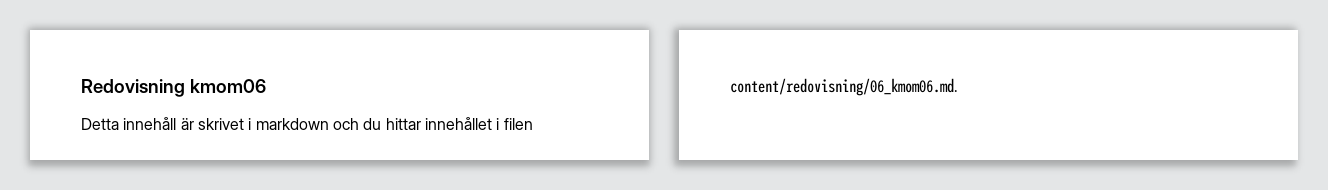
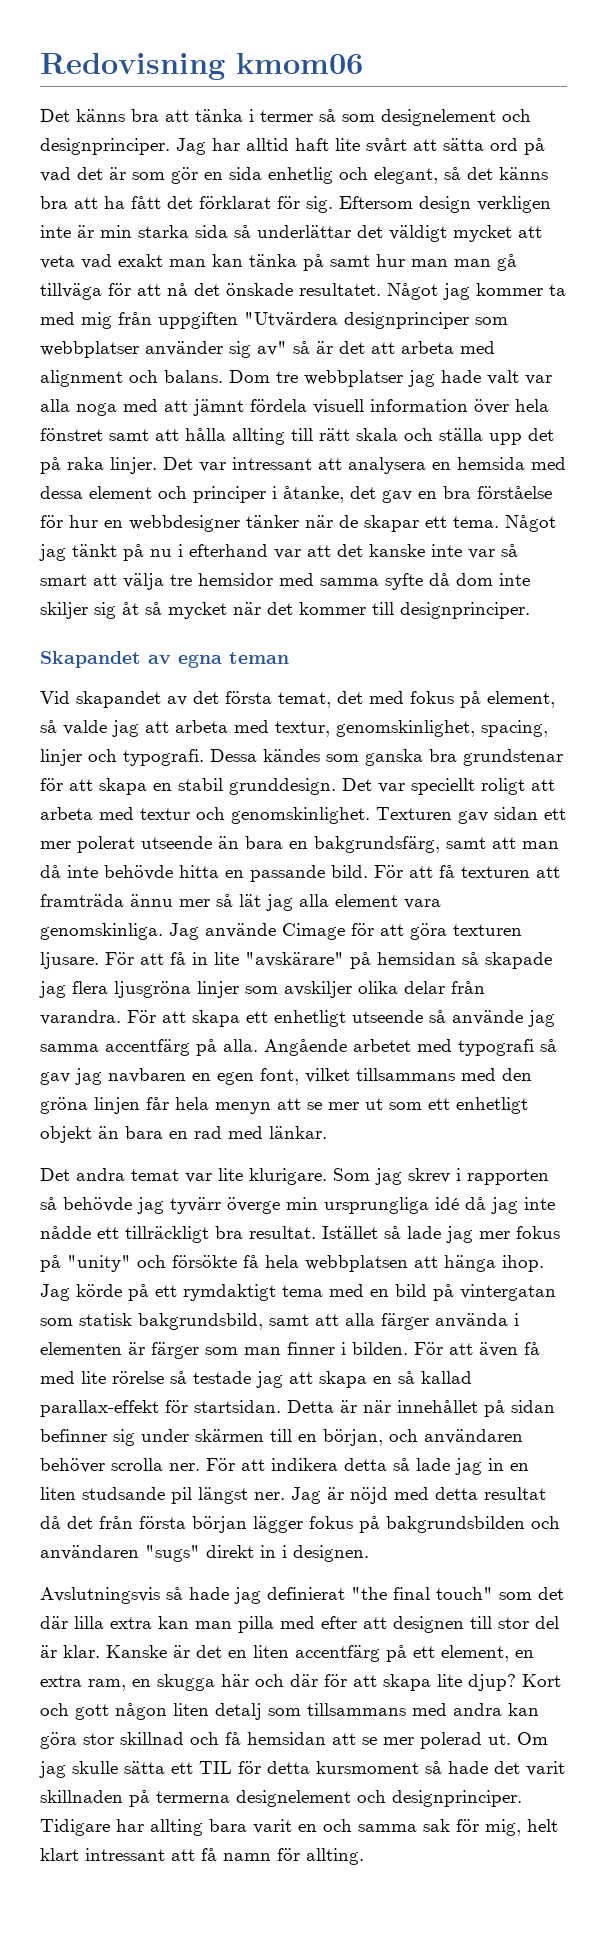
[81,117,533,130] [730,78,958,96] Detta innehåll är skrivet i markdown och du hittar innehållet i filen content/redovisning/06_kmom06.md. -> [40,109,531,126] [40,138,545,155] [40,167,548,184] [40,196,551,213] [40,225,542,242] [40,254,517,271] [40,283,566,300] [40,312,508,329] [40,341,495,358] [40,370,552,387] [40,399,549,416] [40,428,554,445] [40,457,566,474] [40,486,552,503] [40,515,556,532] [39,544,518,561] [40,573,530,590] [40,602,530,619] [40,651,289,668] [40,691,555,708] [40,720,548,737] [40,749,563,766] [40,778,555,795] [40,807,566,824] [40,836,559,853] [40,865,560,882] [40,894,441,911] [40,923,522,940] [40,952,552,969] [39,981,485,998] [40,1010,555,1027] [40,1039,557,1056] [40,1068,532,1085] [40,1097,528,1114] [40,1126,327,1143] [40,1168,549,1185] [40,1197,555,1214] [40,1226,560,1243] [40,1255,544,1272] [40,1284,556,1301] [40,1313,519,1330] [40,1342,540,1359] [40,1371,472,1388] [40,1400,555,1417] [40,1429,523,1446] [40,1458,529,1475] [40,1487,546,1504] [40,1516,560,1533] [40,1545,369,1562] [40,1587,564,1604] [40,1616,559,1633] [40,1645,534,1662] [40,1674,561,1691] [40,1703,539,1720] [40,1732,548,1749] [39,1761,565,1778] [40,1790,522,1807] [40,1819,558,1836] [40,1848,364,1865] Det känns bra att tänka i termer så som designelement och designprinciper. Jag har alltid haft lite svårt att sätta ord på vad det är som gör en sida enhetlig och elegant, så det känns bra att ha fått det förklarat för sig. Eftersom design verkligen inte är min starka sida så underlättar det väldigt mycket att veta vad exakt man kan tänka på samt hur man man gå tillväga för att nå det önskade resultatet. Något jag kommer ta med mig från uppgiften "Utvärdera designprinciper som webbplatser använder sig av" så är det att arbeta med alignment och balans. Dom tre webbplatser jag hade valt var alla noga med att jämnt fördela visuell information över hela fönstret samt att hålla allting till rätt skala och ställa upp det på raka linjer. Det var intressant att analysera en hemsida med dessa element och principer i åtanke, det gav en bra förståelse för hur en webbdesigner tänker när de skapar ett tema. Något jag tänkt på nu i efterhand var att det kanske inte var så smart att välja tre hemsidor med samma syfte då dom inte skiljer sig åt så mycket när det kommer till designprinciper. // Skapandet av egna teman // Vid skapandet av det första temat, det med fokus på element, så valde jag att arbeta med textur, genomskinlighet, spacing, linjer och typografi. Dessa kändes som ganska bra grundstenar för att skapa en stabil grunddesign. Det var speciellt roligt att arbeta med textur och genomskinlighet. Texturen gav sidan ett mer polerat utseende än bara en bakgrundsfärg, samt att man då inte behövde hitta en passande bild. För att få texturen att framträda ännu mer så lät jag alla element vara genomskinliga. Jag använde Cimage för att göra texturen ljusare. För att få in lite "avskärare" på hemsidan så skapade jag flera ljusgröna linjer som avskiljer olika delar från varandra. För att skapa ett enhetligt utseende så använde jag samma accentfärg på alla. Angående arbetet med typografi så gav jag navbaren en egen font, vilket tillsammans med den gröna linjen får hela menyn att se mer ut som ett enhetligt objekt än bara en rad med länkar. // Det andra temat var lite klurigare. Som jag skrev i rapporten så behövde jag tyvärr överge min ursprungliga idé då jag inte nådde ett tillräckligt bra resultat. Istället så lade jag mer fokus på "unity" och försökte få hela webbplatsen att hänga ihop. Jag körde på ett rymdaktigt tema med en bild på vintergatan som statisk bakgrundsbild, samt att alla färger använda i elementen är färger som man finner i bilden. För att även få med lite rörelse så testade jag att skapa en så kallad parallax-effekt för startsidan. Detta är när innehållet på sidan befinner sig under skärmen till en början, och användaren behöver scrolla ner. För att indikera detta så lade jag in en liten studsande pil längst ner. Jag är nöjd med detta resultat då det från första början lägger fokus på bakgrundsbilden och användaren "sugs" direkt in i designen. // Avslutningsvis så hade jag definierat "the final touch" som det där lilla extra kan man pilla med efter att designen till stor del är klar. Kanske är det en liten accentfärg på ett element, en extra ram, en skugga här och där för att skapa lite djup? Kort och gott någon liten detalj som tillsammans med andra kan göra stor skillnad och få hemsidan att se mer polerad ut. Om jag skulle sätta ett TIL för detta kursmoment så hade det varit skillnaden på termerna designelement och designprinciper. Tidigare har allting bara varit en och samma sak för mig, helt klart intressant att få namn för allting.

